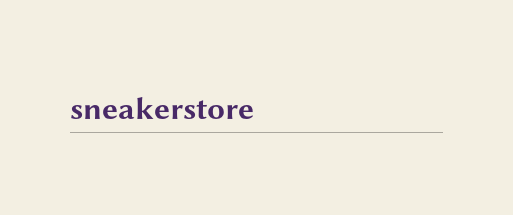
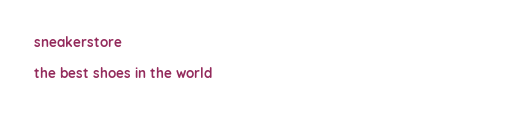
(254, 108) none -> [34,67,212,78] // the best shoes in the world

